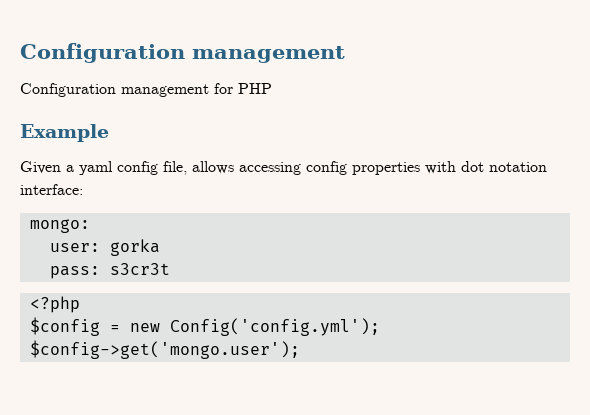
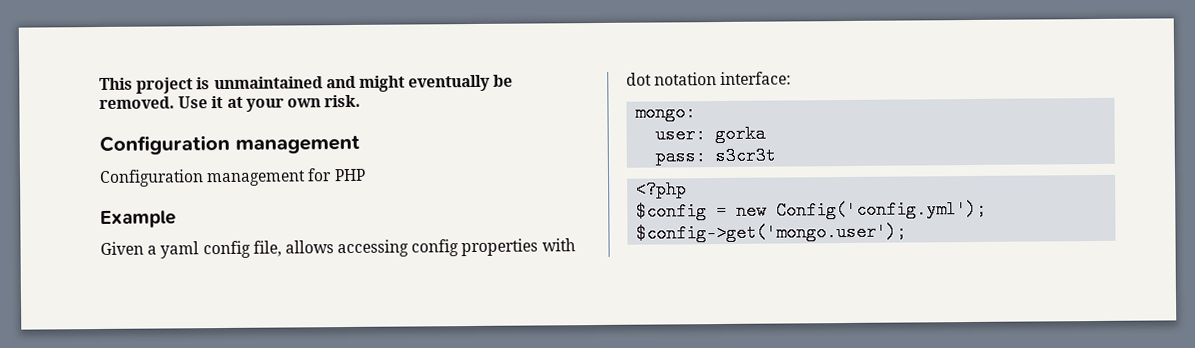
(20, 53) none -> [99,74,514,94] [99,94,362,112] This project is unmaintained and might eventually be removed. Use it at your own risk. //

